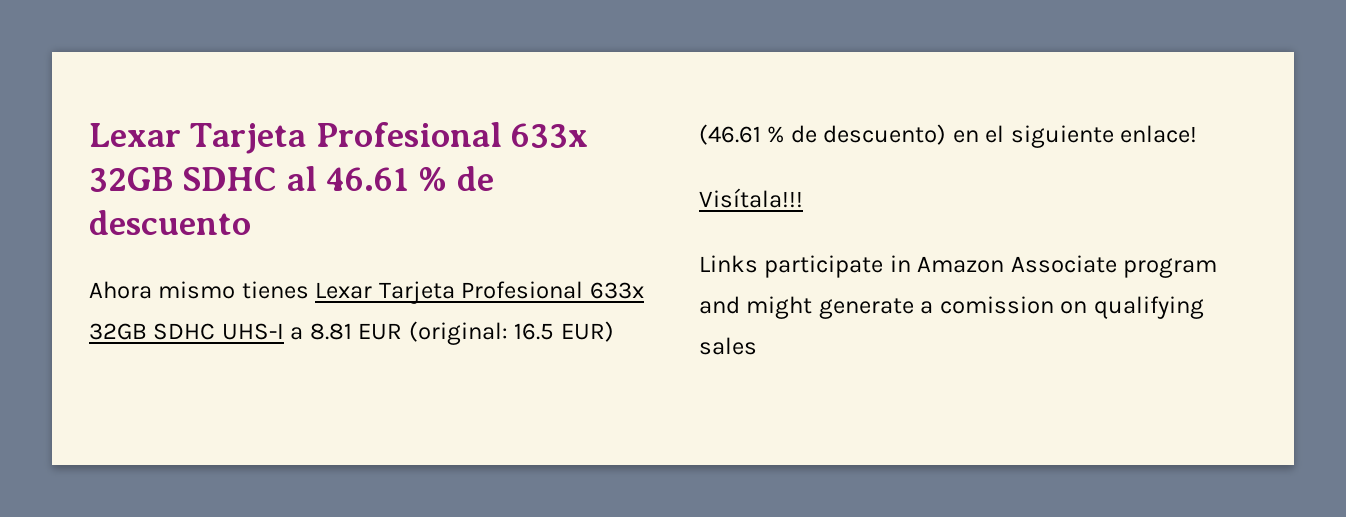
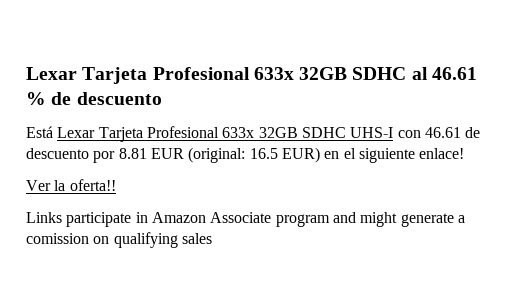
[89,281,309,299] Ahora mismo tienes -> [26,126,53,138] Está
[290,327,304,340] a -> [397,127,481,138] [26,148,116,163] con 46.61 de descuento por
[699,124,947,145] (46.61 % de descuento) -> (320, 155) none
[699,188,803,208] Visítala!!! -> [26,179,116,191] Ver la oferta!!

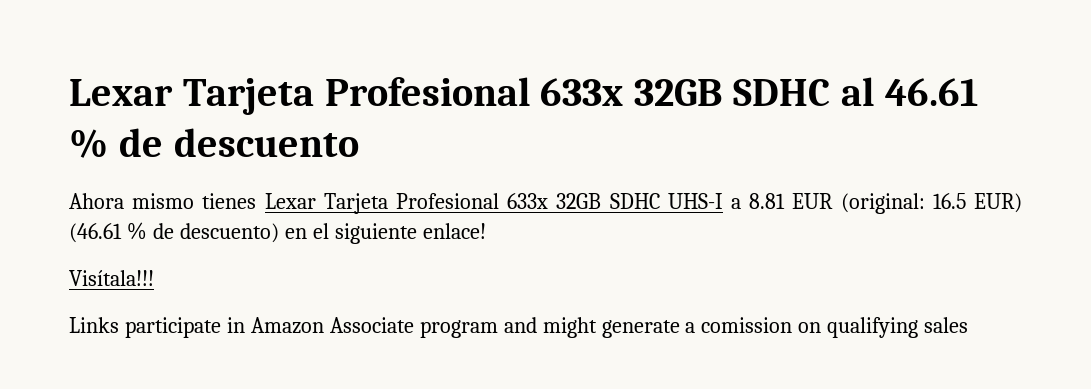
[26,126,53,138] Está -> [69,193,257,209] Ahora mismo tienes
[397,127,481,138] [26,148,116,163] con 46.61 de descuento por -> [731,198,741,209] a
(320, 155) none -> [69,222,279,243] (46.61 % de descuento)
[26,179,116,191] Ver la oferta!! -> [69,270,154,286] Visítala!!!

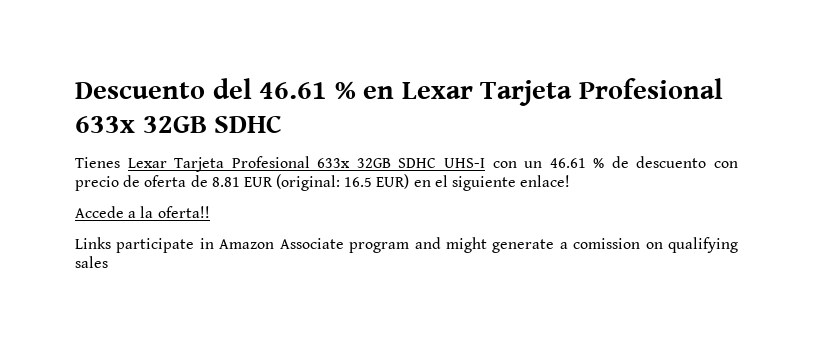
[69,77,978,115] [69,128,359,158] [69,193,257,209] Lexar Tarjeta Profesional 633x 32GB SDHC al 46.61 % de descuento // Ahora mismo tienes -> [75,78,723,106] [75,115,283,133] [75,157,120,168] Descuento del 46.61 % en Lexar Tarjeta Profesional 633x 32GB SDHC // Tienes
[731,198,741,209] a -> [492,156,738,168] [75,175,208,191] con un 46.61 % de descuento con precio de oferta de
[69,222,279,243] (46.61 % de descuento) -> (410, 181) none
[69,270,154,286] Visítala!!! -> [75,206,210,218] Accede a la oferta!!

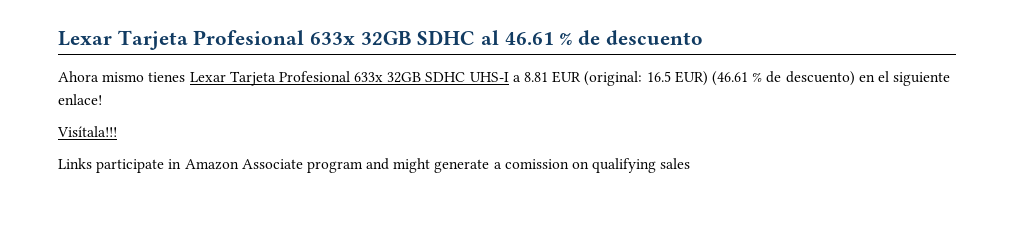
[75,78,723,106] [75,115,283,133] [75,157,120,168] Descuento del 46.61 % en Lexar Tarjeta Profesional 633x 32GB SDHC // Tienes -> [58,30,703,50] [58,71,186,82] Lexar Tarjeta Profesional 633x 32GB SDHC al 46.61 % de descuento // Ahora mismo tienes
[492,156,738,168] [75,175,208,191] con un 46.61 % de descuento con precio de oferta de -> [512,75,521,82] a
(410, 181) none -> [711,71,855,86] (46.61 % de descuento)
[75,206,210,218] Accede a la oferta!! -> [57,126,117,137] Visítala!!!

